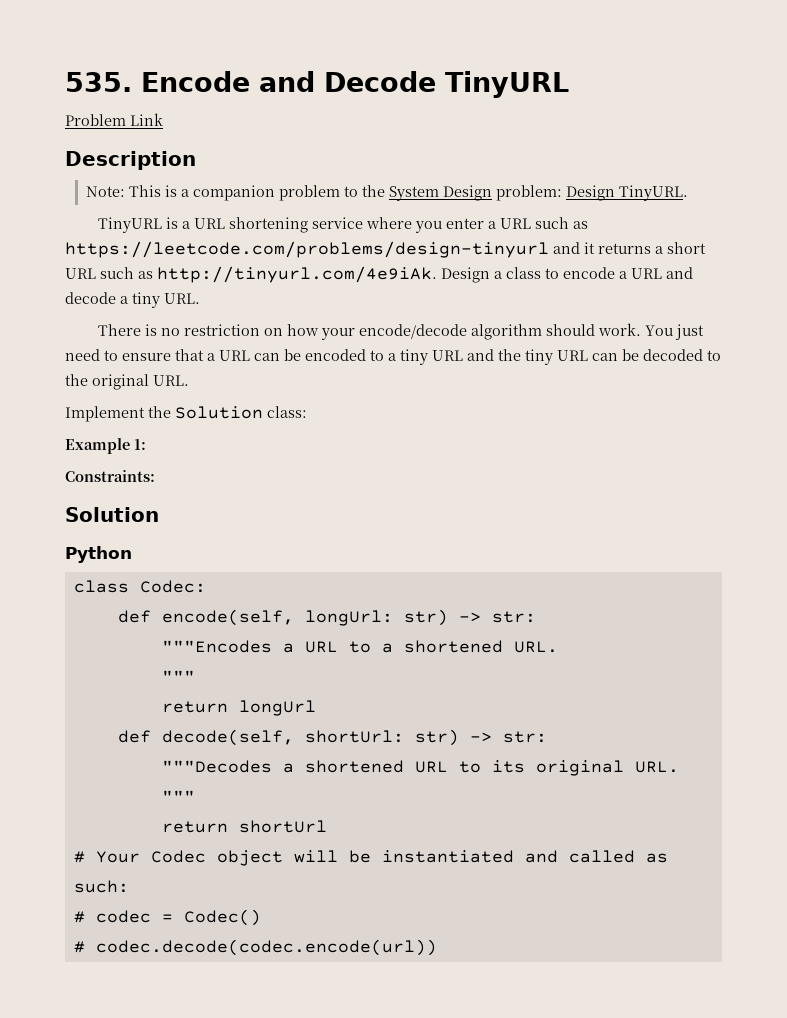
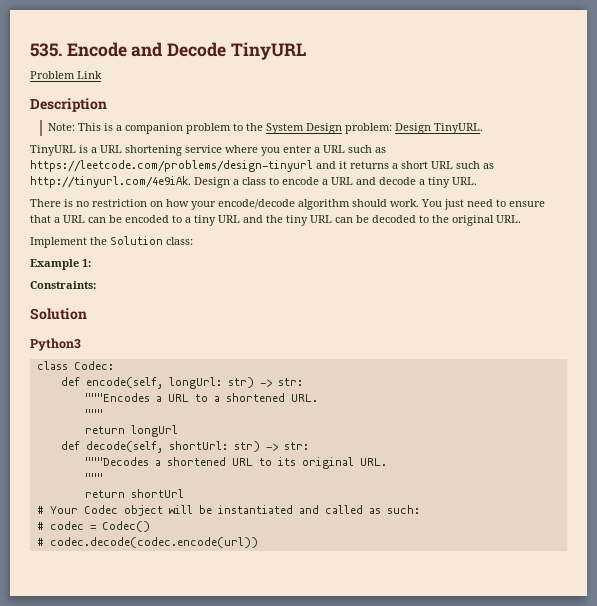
[65,546,132,563] Python -> [30,338,81,351] Python3

